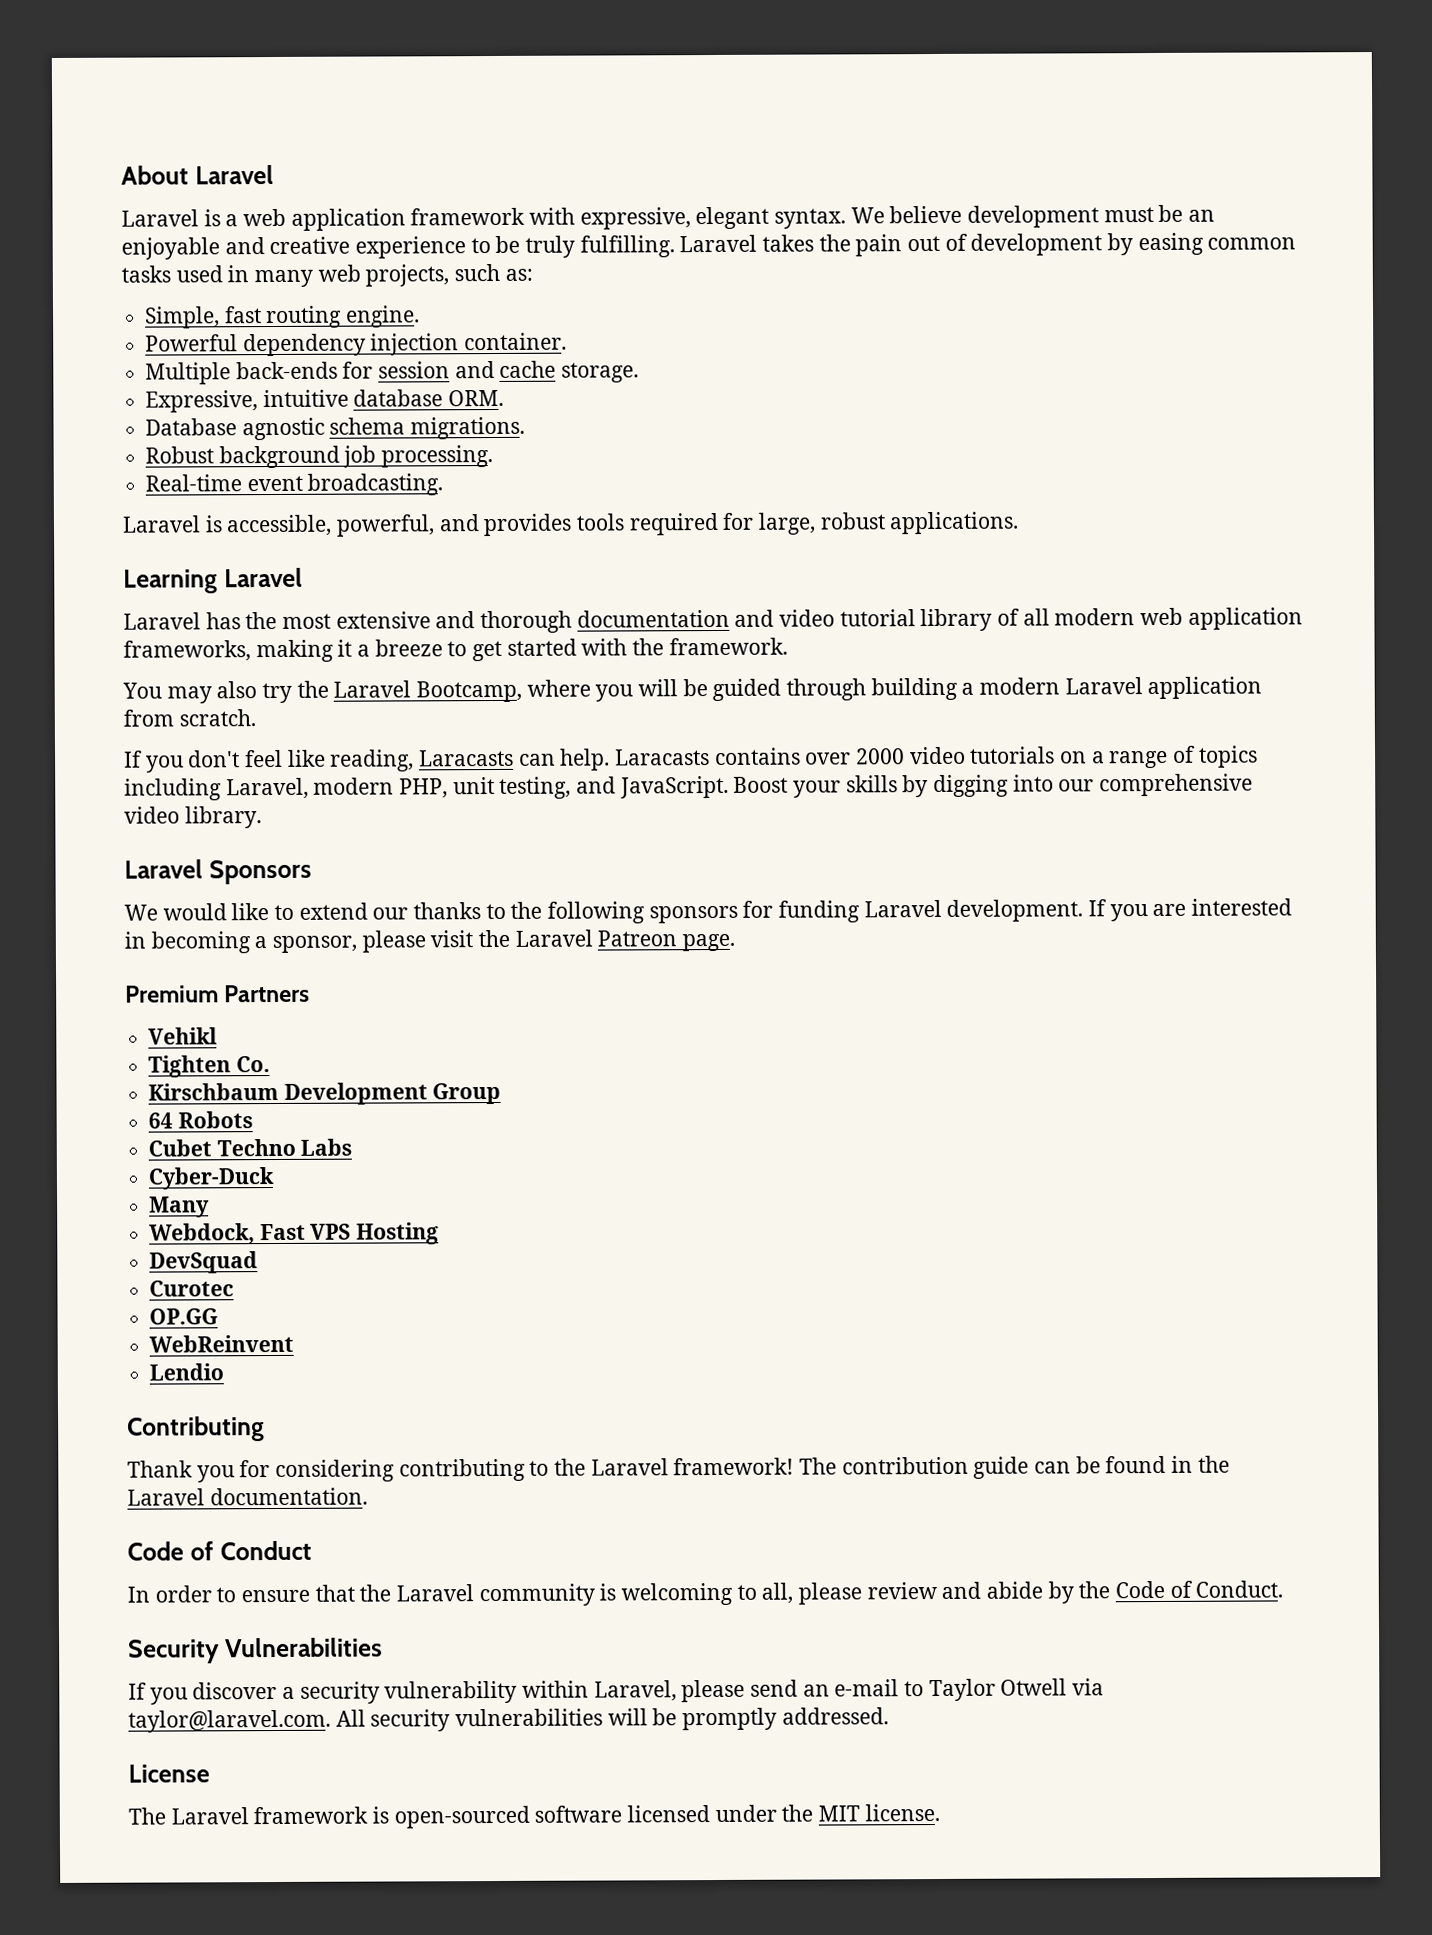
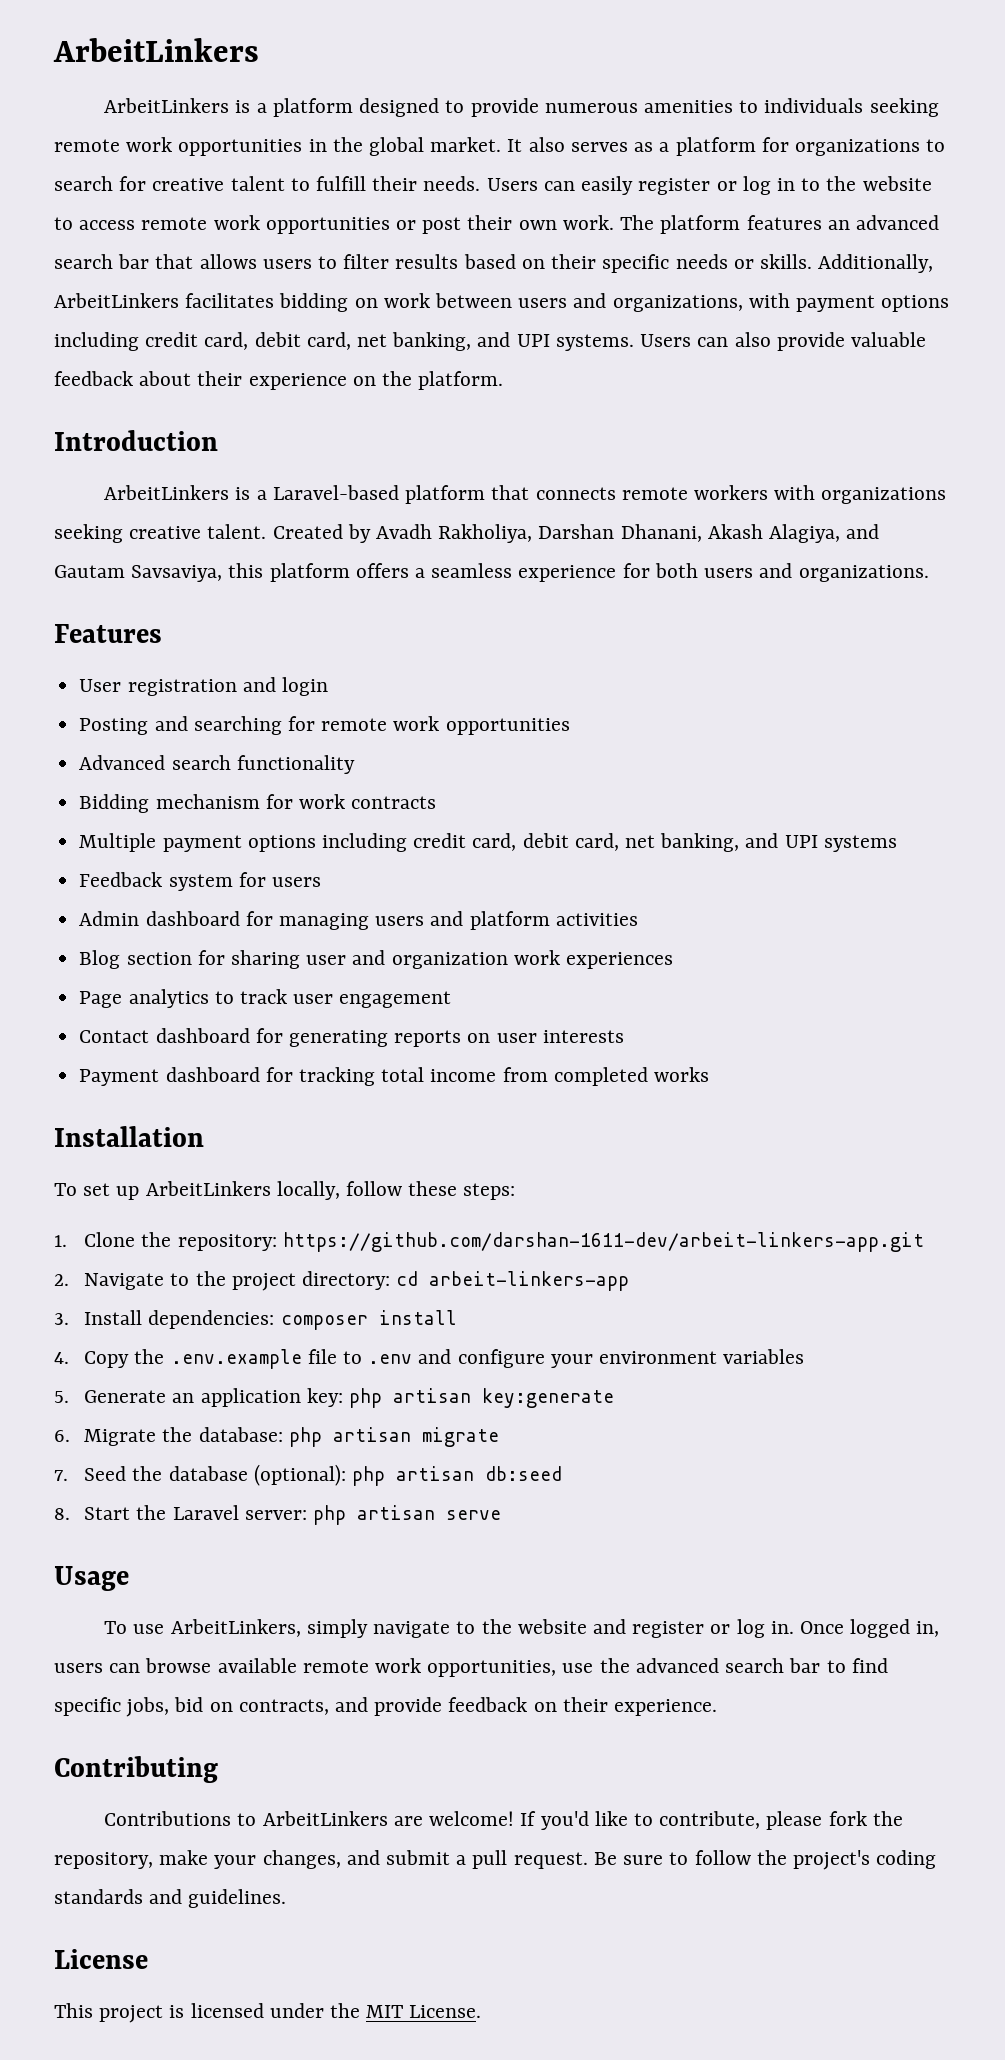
[121,165,274,185] [121,204,1216,231] [121,232,1297,260] [121,263,533,288] [144,305,421,329] [145,332,568,357] [145,360,640,385] [145,389,505,413] [145,416,526,441] [145,445,494,469] [145,473,444,496] [122,511,1020,537] [123,567,303,594] [123,607,1303,634] [123,637,788,663] [122,676,1263,704] [123,709,256,727] [124,745,1258,773] [124,773,1254,801] [124,806,262,829] [124,859,312,885] [124,898,1293,924] [124,929,736,954] [125,984,311,1003] [148,1027,219,1045] [148,1055,270,1078] [148,1082,502,1105] [148,1111,253,1129] [148,1138,353,1157] [148,1167,276,1190] [149,1196,211,1218] [149,1222,440,1245] [149,1251,259,1274] [149,1280,235,1297] [149,1308,219,1325] [149,1334,295,1353] [149,1363,225,1381] [127,1416,265,1442] [127,1455,1230,1483] [127,1487,368,1506] [127,1540,312,1561] [127,1580,1284,1607] [128,1637,383,1664] [128,1678,1105,1705] [128,1707,889,1733] [128,1764,210,1783] [128,1805,623,1829] About Laravel // Laravel is a web application framework with expressive, elegant syntax. We believe development must be an enjoyable and creative experience to be truly fulfilling. Laravel takes the pain out of development by easing common tasks used in many web projects, such as: // Simple, fast routing engine. // Powerful dependency injection container. // Multiple back-ends for session and cache storage. // Expressive, intuitive database ORM. // Database agnostic schema migrations. // Robust background job processing. // Real-time event broadcasting. // Laravel is accessible, powerful, and provides tools required for large, robust applications. // Learning Laravel // Laravel has the most extensive and thorough documentation and video tutorial library of all modern web application frameworks, making it a breeze to get started with the framework. // You may also try the Laravel Bootcamp, where you will be guided through building a modern Laravel application from scratch. // If you don't feel like reading, Laracasts can help. Laracasts contains over 2000 video tutorials on a range of topics including Laravel, modern PHP, unit testing, and JavaScript. Boost your skills by digging into our comprehensive video library. // Laravel Sponsors // We would like to extend our thanks to the following sponsors for funding Laravel development. If you are interested in becoming a sponsor, please visit the Laravel Patreon page. // Premium Partners // Vehikl // Tighten Co. // Kirschbaum Development Group // 64 Robots // Cubet Techno Labs // Cyber-Duck // Many // Webdock, Fast VPS Hosting // DevSquad // Curotec // OP.GG // WebReinvent // Lendio // Contributing // Thank you for considering contributing to the Laravel framework! The contribution guide can be found in the Laravel documentation. // Code of Conduct // In order to ensure that the Laravel community is welcoming to all, please review and abide by the Code of Conduct. // Security Vulnerabilities // If you discover a security vulnerability within Laravel, please send an e-mail to Taylor Otwell via taylor@laravel.com. All security vulnerabilities will be promptly addressed. // License // The Laravel framework is open-sourced software -> [53,38,259,62] [104,98,939,117] [54,137,946,156] [54,176,932,195] [54,215,939,234] [54,254,934,273] [54,293,950,312] [54,332,926,351] [54,371,504,390] [54,430,218,451] [104,485,947,504] [54,524,880,543] [54,563,929,582] [54,624,162,643] [79,677,328,696] [79,716,570,735] [79,755,355,774] [79,794,437,813] [79,833,897,852] [79,872,321,891] [79,911,638,930] [79,950,673,969] [79,989,452,1008] [79,1028,624,1047] [79,1067,709,1086] [54,1126,204,1147] [54,1181,516,1200] [54,1232,924,1252] [54,1271,630,1291] [54,1310,457,1330] [54,1349,805,1369] [54,1388,615,1408] [54,1427,499,1447] [54,1464,563,1486] [54,1505,502,1525] [54,1566,129,1591] [104,1619,940,1638] [54,1658,888,1677] [54,1697,718,1717] [54,1756,218,1783] [104,1811,903,1830] [54,1850,937,1870] [54,1889,287,1908] [54,1949,148,1969] [54,2003,185,2023] ArbeitLinkers // ArbeitLinkers is a platform designed to provide numerous amenities to individuals seeking remote work opportunities in the global market. It also serves as a platform for organizations to search for creative talent to fulfill their needs. Users can easily register or log in to the website to access remote work opportunities or post their own work. The platform features an advanced search bar that allows users to filter results based on their specific needs or skills. Additionally, ArbeitLinkers facilitates bidding on work between users and organizations, with payment options including credit card, debit card, net banking, and UPI systems. Users can also provide valuable feedback about their experience on the platform. // Introduction // ArbeitLinkers is a Laravel-based platform that connects remote workers with organizations seeking creative talent. Created by Avadh Rakholiya, Darshan Dhanani, Akash Alagiya, and Gautam Savsaviya, this platform offers a seamless experience for both users and organizations. // Features // User registration and login // Posting and searching for remote work opportunities // Advanced search functionality // Bidding mechanism for work contracts // Multiple payment options including credit card, debit card, net banking, and UPI systems // Feedback system for users // Admin dashboard for managing users and platform activities // Blog section for sharing user and organization work experiences // Page analytics to track user engagement // Contact dashboard for generating reports on user interests // Payment dashboard for tracking total income from completed works // Installation // To set up ArbeitLinkers locally, follow these steps: // 1. Clone the repository: https://github.com/darshan-1611-dev/arbeit-linkers-app.git // 2. Navigate to the project directory: cd arbeit-linkers-app // 3. Install dependencies: composer install // 4. Copy the .env.example file to .env and configure your environment variables // 5. Generate an application key: php artisan key:generate // 6. Migrate the database: php artisan migrate // 7. Seed the database (optional): php artisan db:seed // 8. Start the Laravel server: php artisan serve // Usage // To use ArbeitLinkers, simply navigate to the website and register or log in. Once logged in, users can browse available remote work opportunities, use the advanced search bar to find specific jobs, bid on contracts, and provide feedback on their experience. // Contributing // Contributions to ArbeitLinkers are welcome! If you'd like to contribute, please fork the repository, make your changes, and submit a pull request. Be sure to follow the project's coding standards and guidelines. // License // This project is
[864,1803,940,1822] license. -> [409,2005,482,2018] License.

